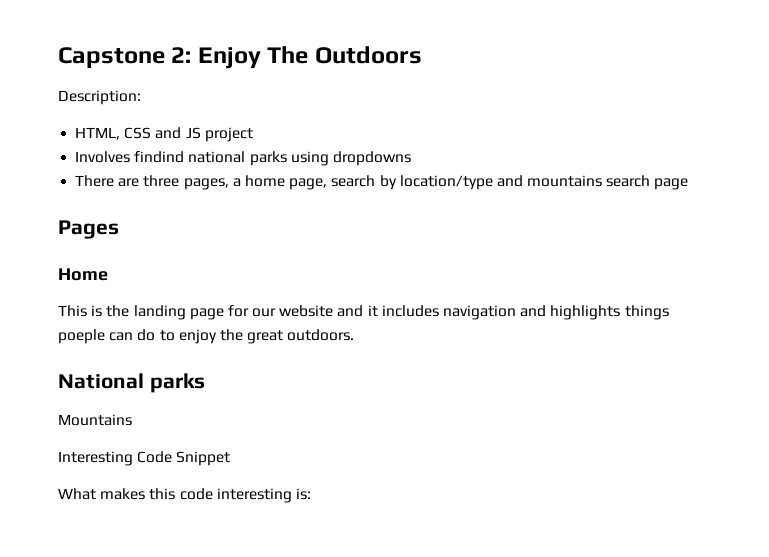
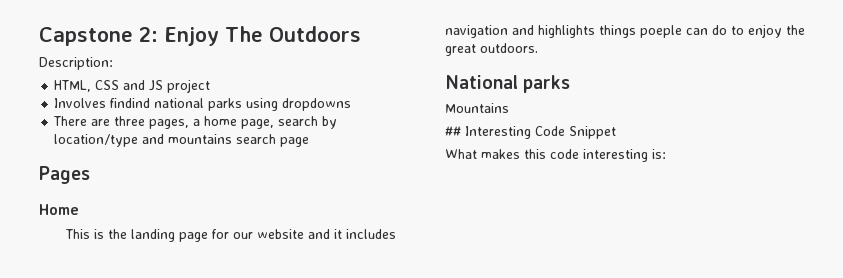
(132, 420) none -> [445,126,461,136] ##

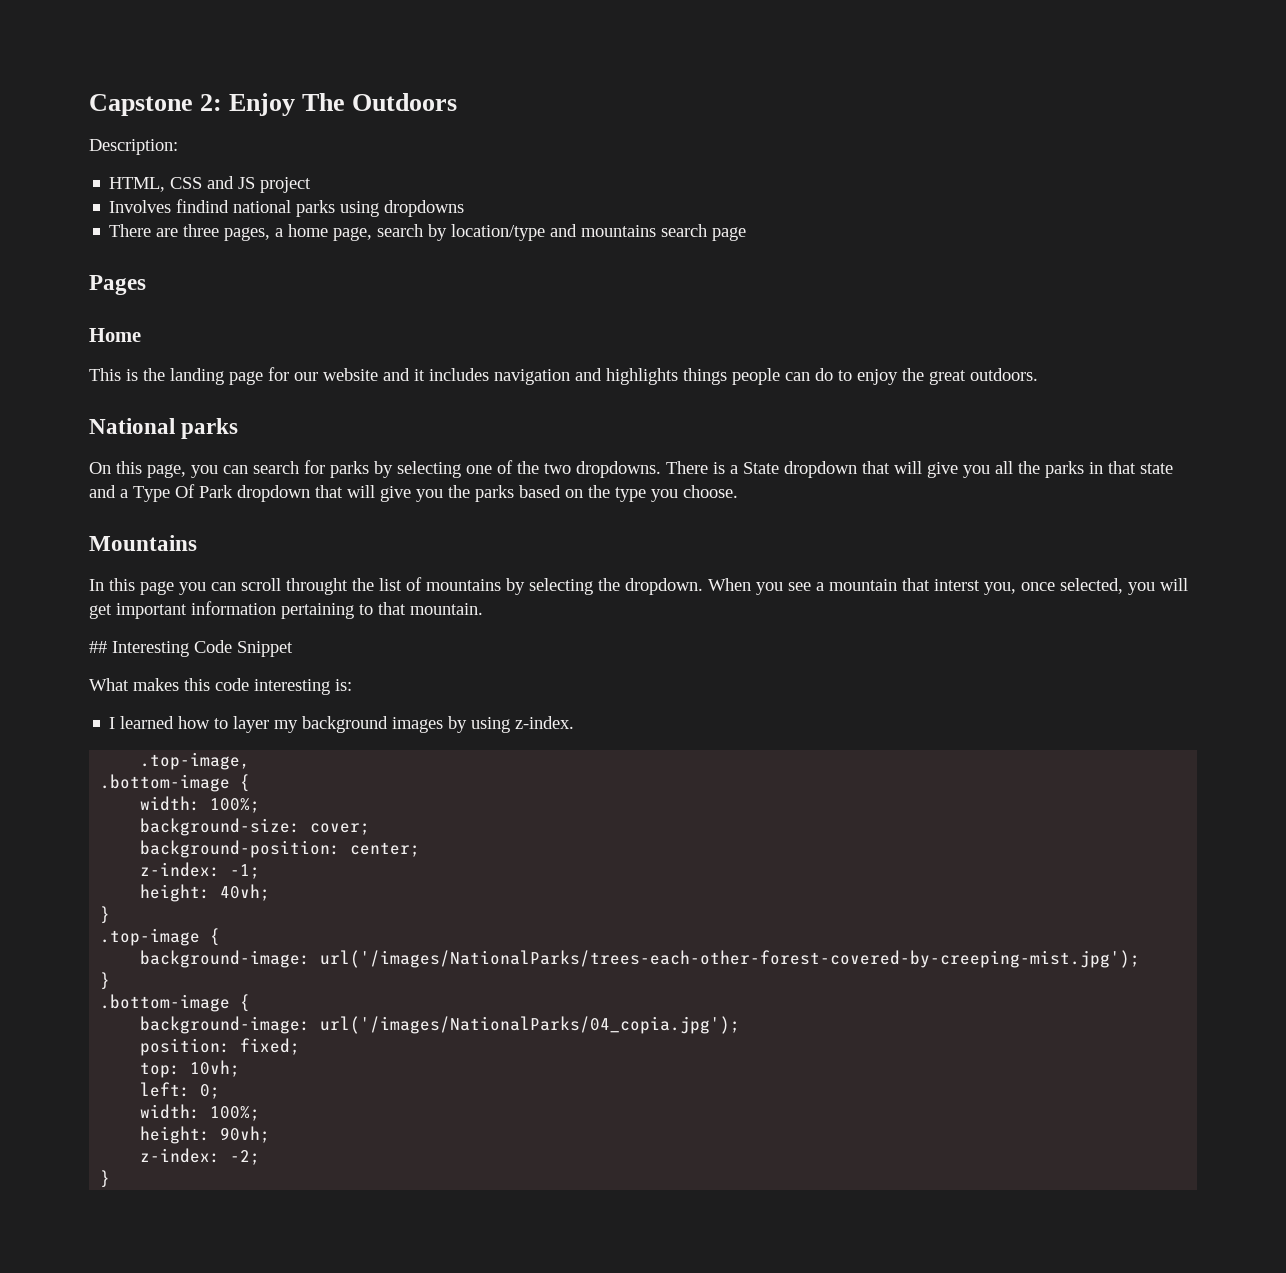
[640,25,682,38] poeple -> [732,368,780,385] people
[445,103,509,113] Mountains -> [89,460,1173,478] [89,484,738,502] [89,535,197,551] [89,577,1188,595] [89,601,483,619] On this page, you can search for parks by selecting one of the two dropdowns. There is a State dropdown that will give you all the parks in that state and a Type Of Park dropdown that will give you the parks based on the type you choose. // Mountains // In this page you can scroll throught the list of mountains by selecting the dropdown. When you see a mountain that interst you, once selected, you will get important information pertaining to that mountain.
(666, 154) none -> [109,716,575,733] [140,752,251,770] [100,774,251,792] [140,796,261,813] [140,818,371,836] [140,840,421,858] [140,862,261,879] [140,884,271,902] [100,906,111,924] [100,928,221,946] [140,950,1141,968] [100,972,111,990] [100,994,251,1012] [140,1016,741,1034] [140,1038,301,1056] [140,1060,241,1078] [140,1082,221,1099] [140,1104,261,1121] [140,1126,271,1144] [140,1148,261,1165] [100,1170,111,1188] // I learned how to layer my background images by using z-index. // .top-image, // .bottom-image { // width: 100%; // background-size: cover; // background-position: center; // z-index: -1; // height: 40vh; // } // .top-image { // background-image: url('/images/NationalParks/trees-each-other-forest-covered-by-creeping-mist.jpg'); // } // .bottom-image { // background-image: url('/images/NationalParks/04_copia.jpg'); // position: fixed; // top: 10vh; // left: 0; // width: 100%; // height: 90vh; // z-index: -2; // }

